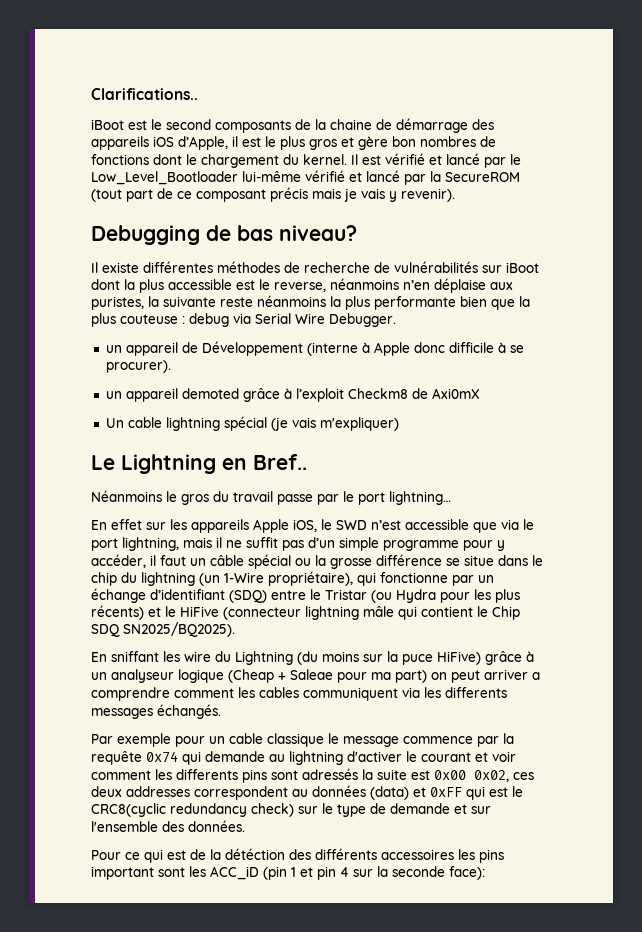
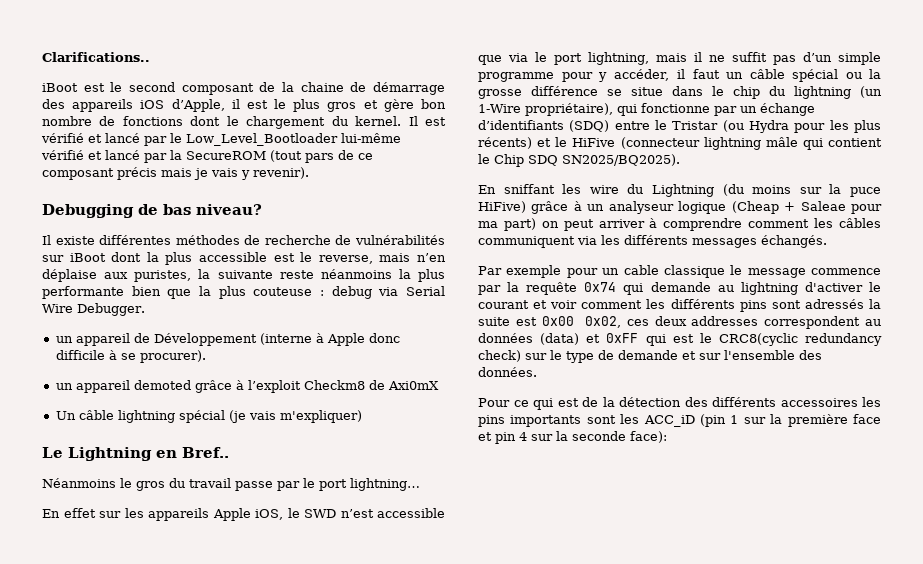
[215,120,291,133] composants -> [181,83,254,95] composant
[420,136,476,147] nombres -> [42,116,92,126] nombre
[126,189,153,202] part -> [305,153,334,163] pars
[330,278,399,290] néanmoins -> [379,253,411,262] mais
[127,417,162,428] cable -> [78,410,114,420] câble
[150,589,225,600] d’identifiant -> [478,120,564,130] d’identifiants
[532,672,540,680] a -> [649,218,658,228] à
[259,687,299,698] cables -> [839,218,881,228] câbles
[445,687,507,698] differents -> [624,235,688,245] différents
[176,769,238,780] differents -> [670,299,735,309] différents
[225,848,285,860] détéction -> [619,397,681,407] détection
[91,866,154,880] important -> [510,415,582,427] importants
(296, 872) none -> [743,414,881,427] sur la première face

